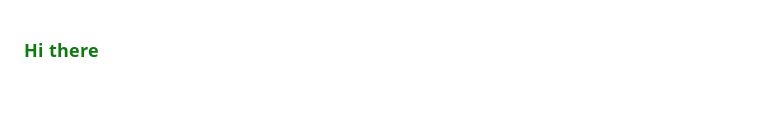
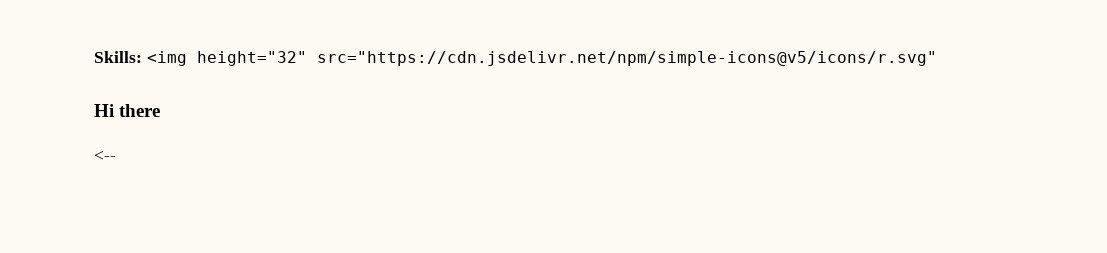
(24, 50) none -> [94,51,937,66] Skills: <img height="32" src="https://cdn.jsdelivr.net/npm/simple-icons@v5/icons/r.svg" //
(99, 50) none -> [94,150,116,161] // <--

